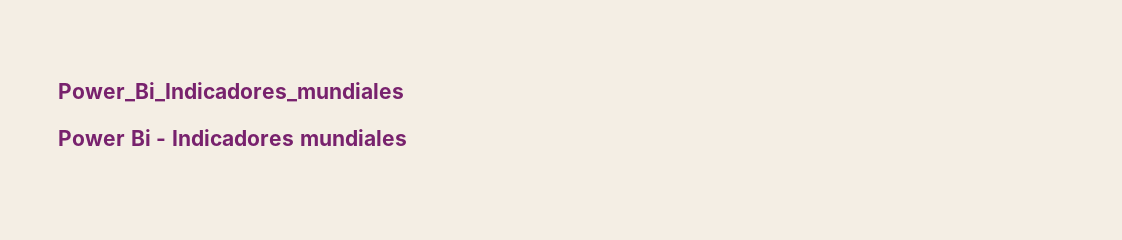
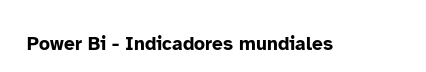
[58,82,404,102] Power_Bi_Indicadores_mundiales // -> (27, 43) none

